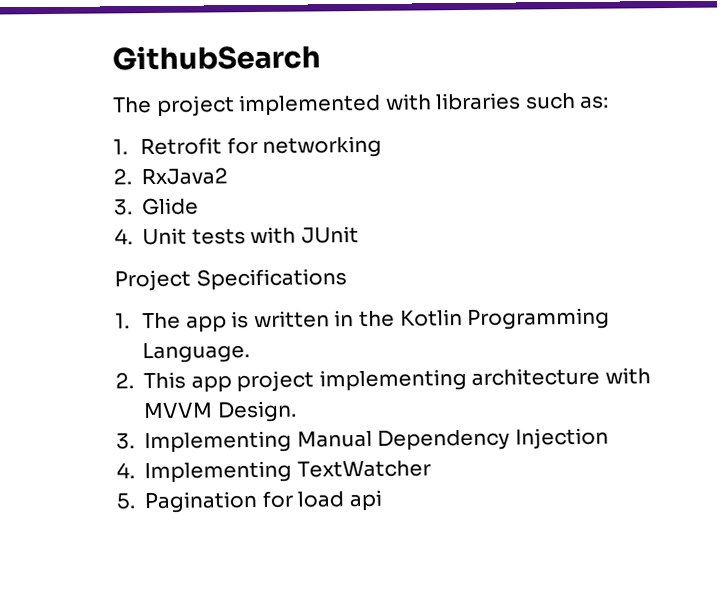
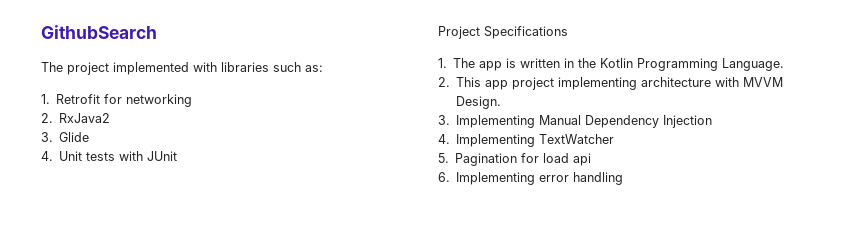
(382, 500) none -> [438,172,624,185] // 6. Implementing error handling

